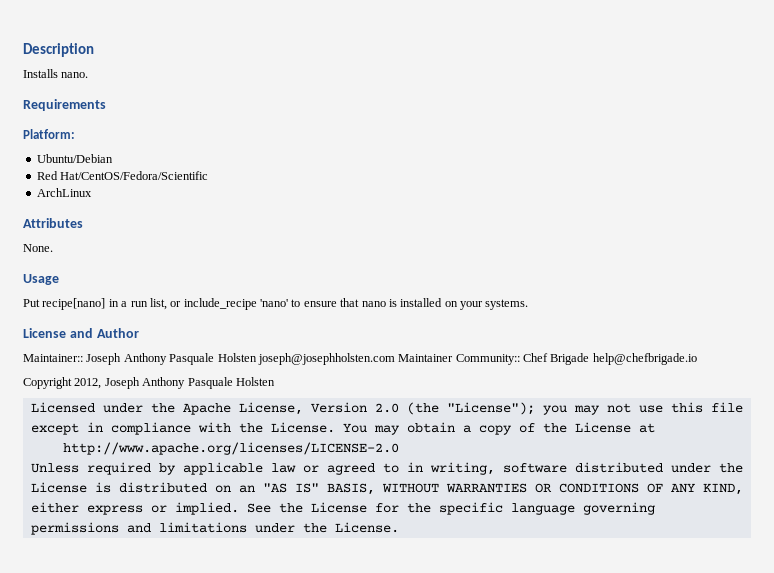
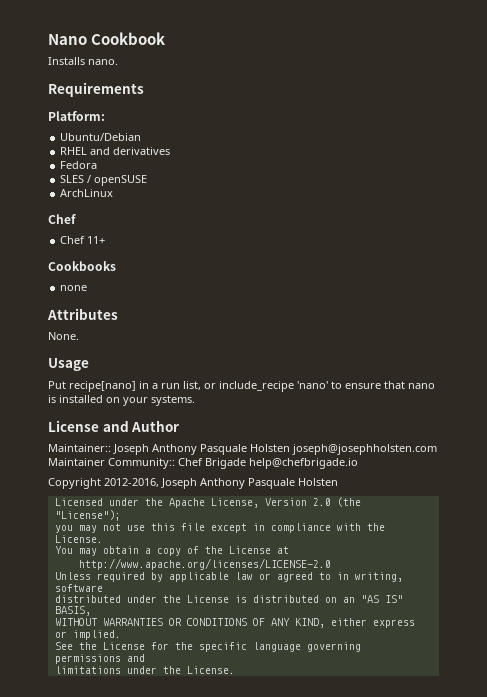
[23,43,94,57] Description -> [48,32,166,45] Nano Cookbook
[36,171,209,180] [36,188,92,197] Red Hat/CentOS/Fedora/Scientific // ArchLinux -> [60,147,171,155] [60,161,98,169] [60,175,148,186] [60,189,114,197] [48,214,76,224] [60,236,106,244] [48,261,116,271] [60,285,88,291] RHEL and derivatives // Fedora // SLES / openSUSE // ArchLinux // Chef // Chef 11+ // Cookbooks // none
[74,378,102,389] 2012, -> [104,478,159,487] 2012-2016,
(535, 408) none -> (121, 515) //
(335, 427) none -> (103, 539) //
(567, 468) none -> (103, 588) //
(375, 489) none -> (91, 611) //
(239, 508) none -> (121, 635) //
(151, 528) none -> (145, 658) //

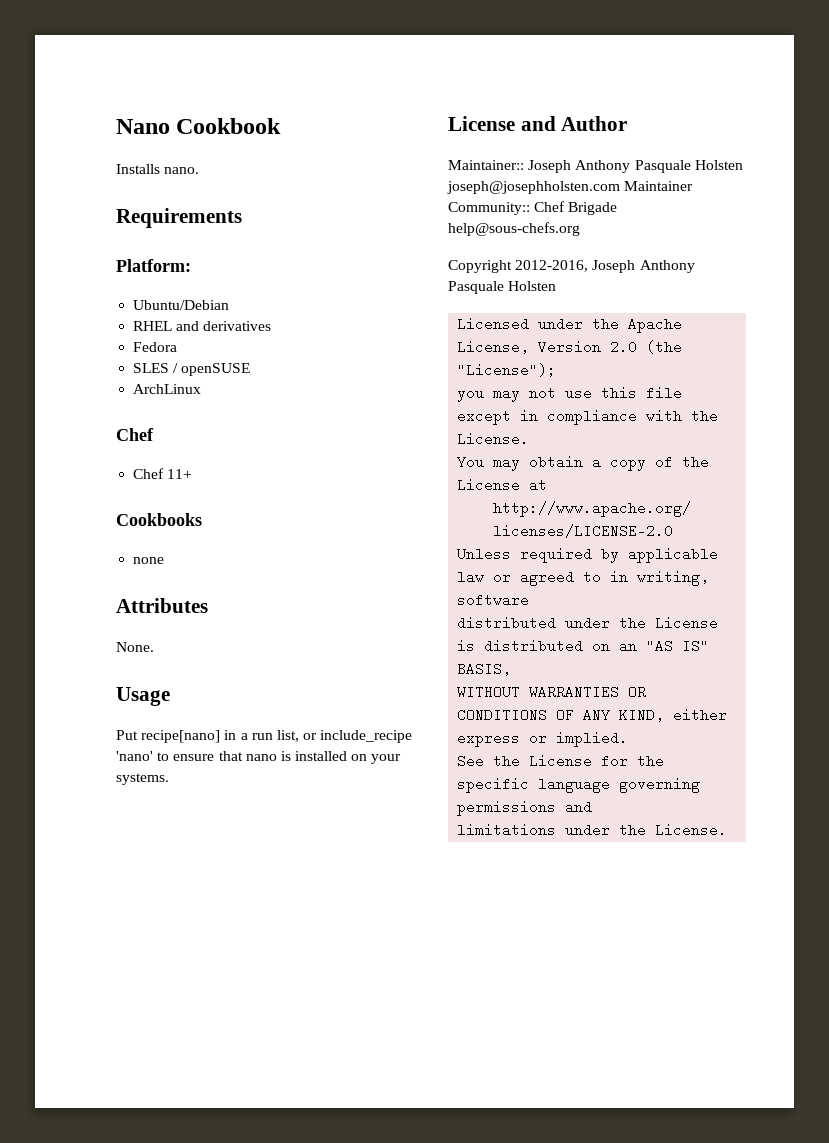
[249,458,358,469] help@chefbrigade.io -> [448,222,580,236] help@sous-chefs.org

